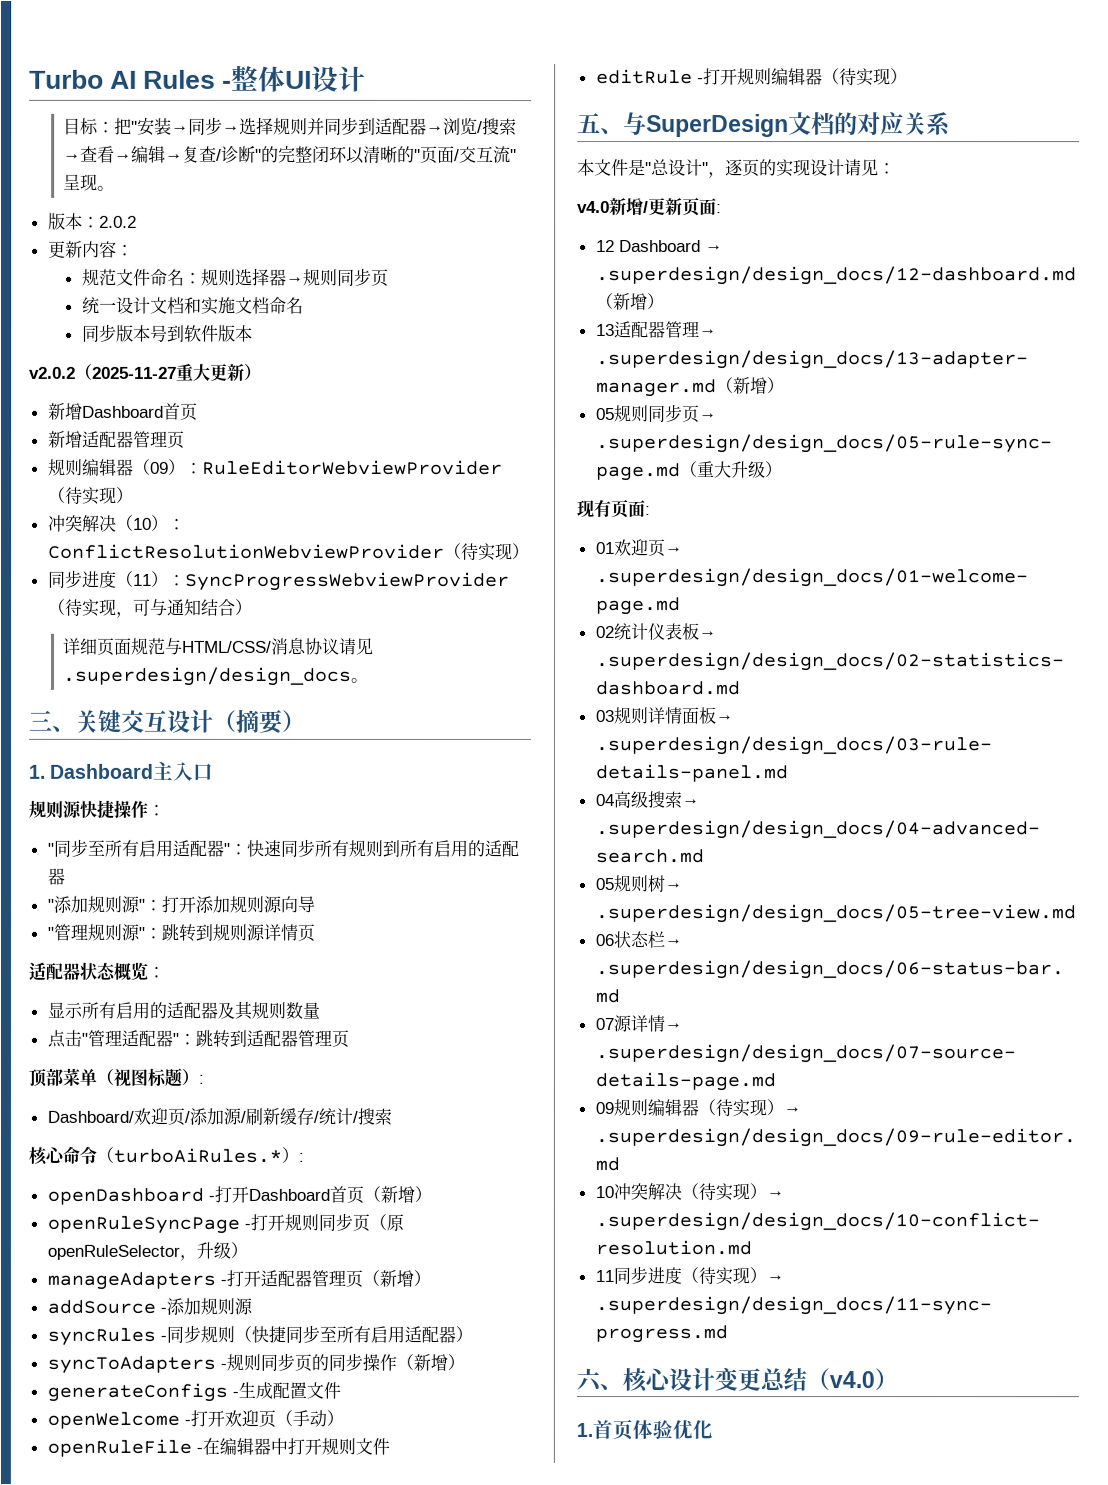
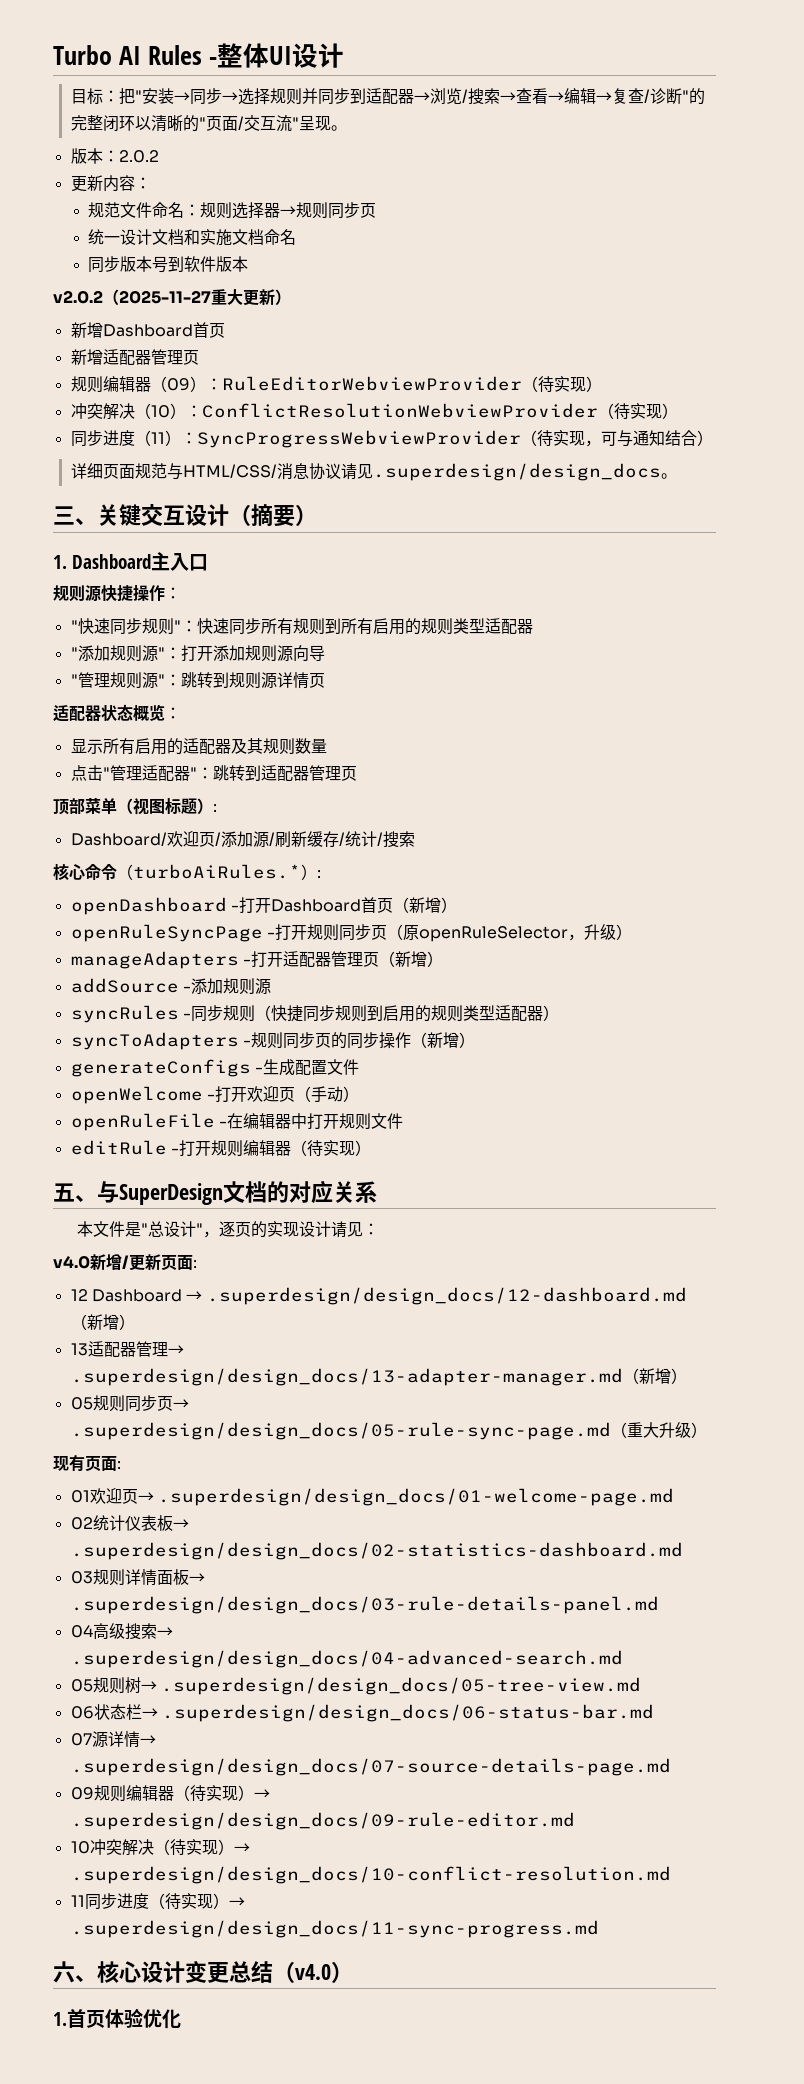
[52,838,224,857] 同步至所有启用适配器 -> [77,618,174,635] 快速同步规则
(485, 848) none -> [420,618,485,635] 规则类型
[318,1325,405,1343] 至所有启用 -> [334,1005,495,1022] 规则到启用的规则类型

